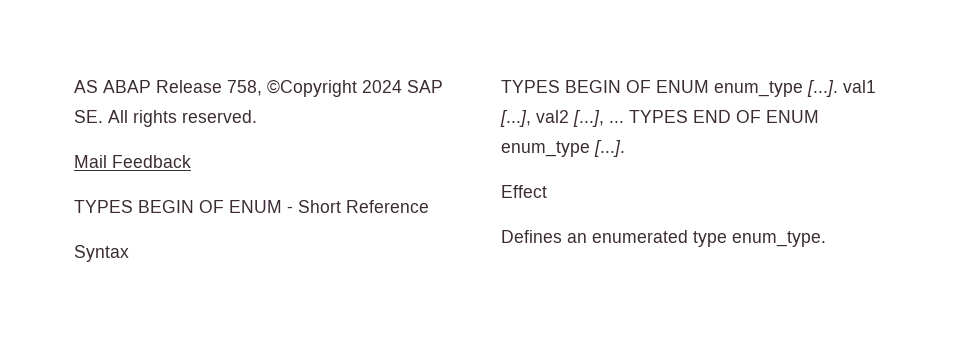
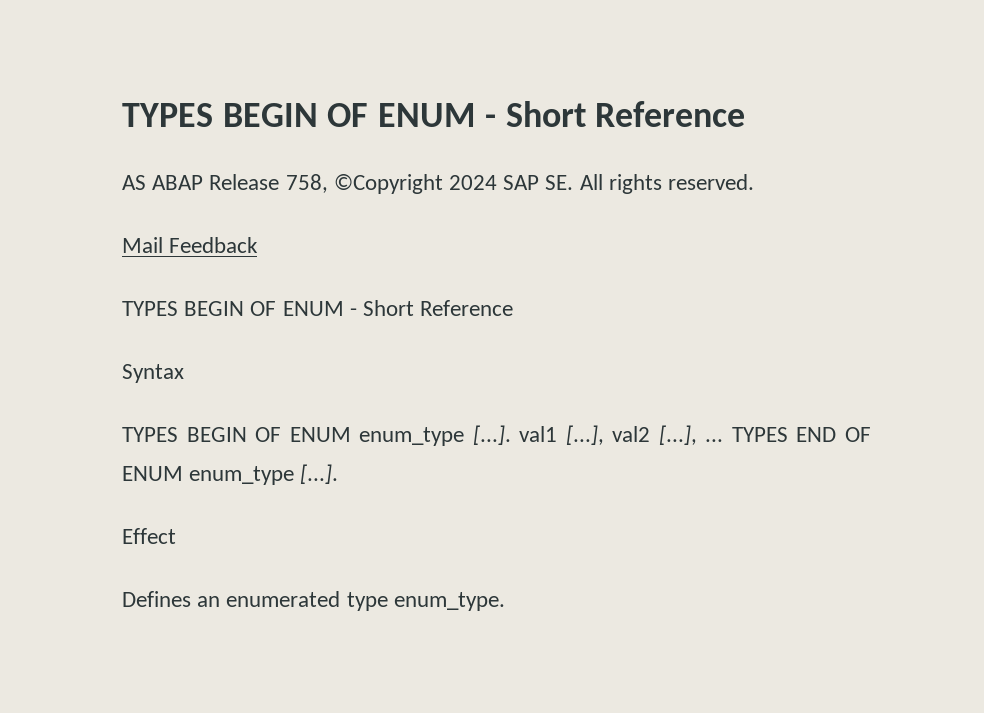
(74, 86) none -> [122,101,746,127] TYPES BEGIN OF ENUM - Short Reference //

